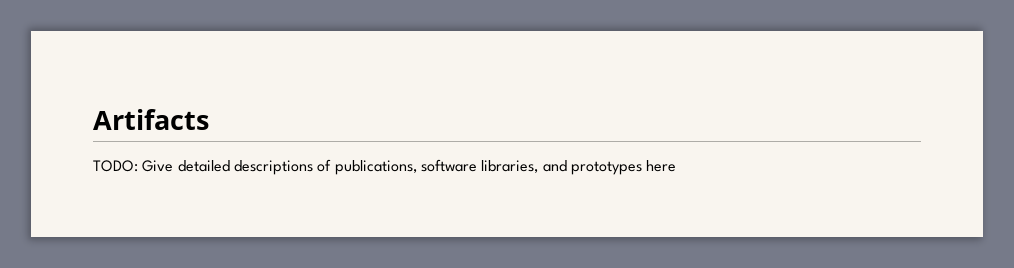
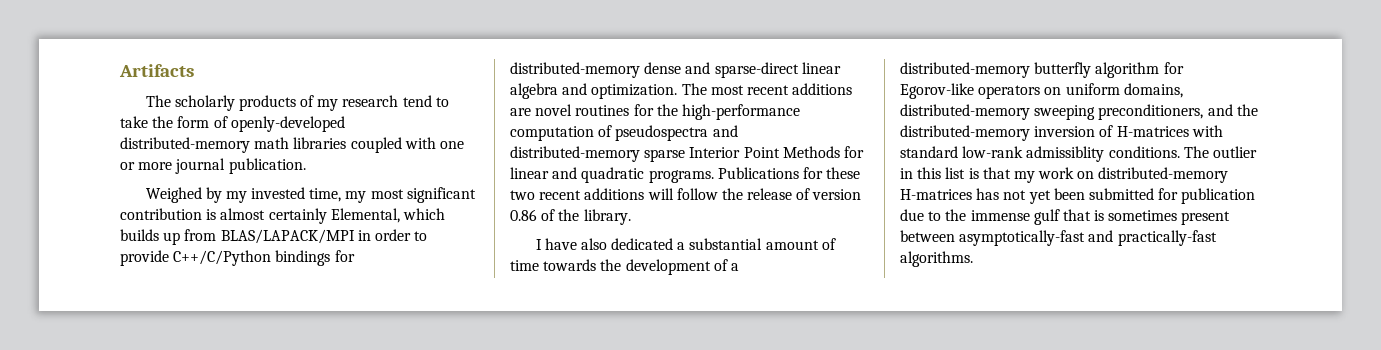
[93,159,677,175] TODO: Give detailed descriptions of publications, software libraries, and prototypes here -> [145,95,449,111] [120,116,345,132] [120,137,464,153] [120,158,306,174] [145,187,476,203] [120,208,445,224] [120,229,428,245] [120,250,355,266] [510,62,841,78] [510,83,853,99] [510,104,800,120] [510,125,738,141] [510,146,864,162] [510,167,861,183] [510,188,862,200] [510,209,631,225] [535,238,836,250] [510,259,739,275] [900,62,1184,78] [900,83,1183,99] [900,104,1258,120] [900,125,1223,141] [900,146,1257,162] [900,167,1229,183] [900,188,1256,204] [900,209,1231,225] [900,230,1217,246] [900,251,973,267] The scholarly products of my research tend to take the form of openly-developed distributed-memory math libraries coupled with one or more journal publication. // Weighed by my invested time, my most significant contribution is almost certainly Elemental, which builds up from BLAS/LAPACK/MPI in order to provide C++/C/Python bindings for distributed-memory dense and sparse-direct linear algebra and optimization. The most recent additions are novel routines for the high-performance computation of pseudospectra and distributed-memory sparse Interior Point Methods for linear and quadratic programs. Publications for these two recent additions will follow the release of version 0.86 of the library. // I have also dedicated a substantial amount of time towards the development of a distributed-memory butterfly algorithm for Egorov-like operators on uniform domains, distributed-memory sweeping preconditioners, and the distributed-memory inversion of H-matrices with standard low-rank admissiblity conditions. The outlier in this list is that my work on distributed-memory H-matrices has not yet been submitted for publication due to the immense gulf that is sometimes present between asymptotically-fast and practically-fast algorithms.

